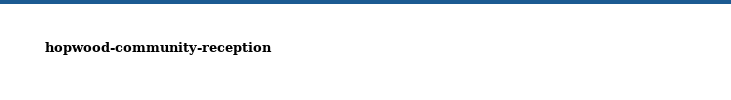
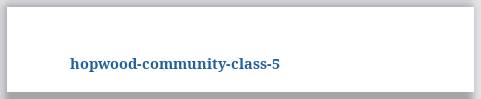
[45,42,272,55] hopwood-community-reception -> [70,58,280,72] hopwood-community-class-5

